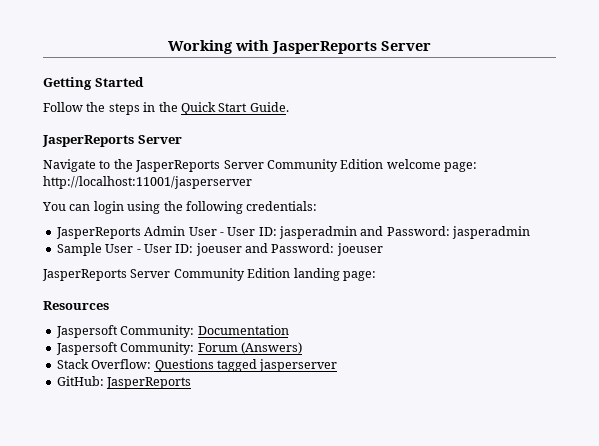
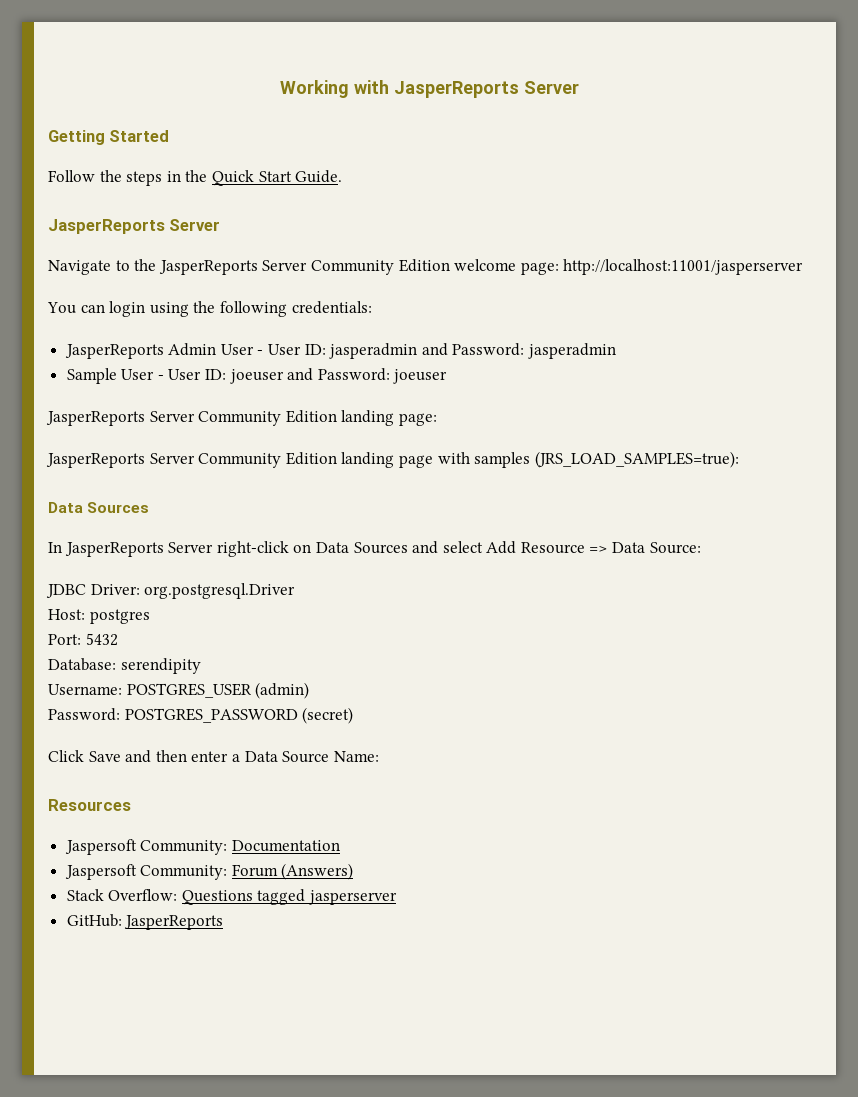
(376, 276) none -> [46,451,739,468] [48,502,150,513] [48,541,701,557] [46,583,296,599] [48,609,150,624] [48,633,118,646] [48,658,201,674] [48,682,310,699] [48,707,354,724] [48,750,379,763] // JasperReports Server Community Edition landing page with samples (JRS_LOAD_SAMPLES=true): // Data Sources // In JasperReports Server right-click on Data Sources and select Add Resource => Data Source: // JDBC Driver: org.postgresql.Driver // Host: postgres // Port: 5432 // Database: serendipity // Username: POSTGRES_USER (admin) // Password: POSTGRES_PASSWORD (secret) // Click Save and then enter a Data Source Name:

